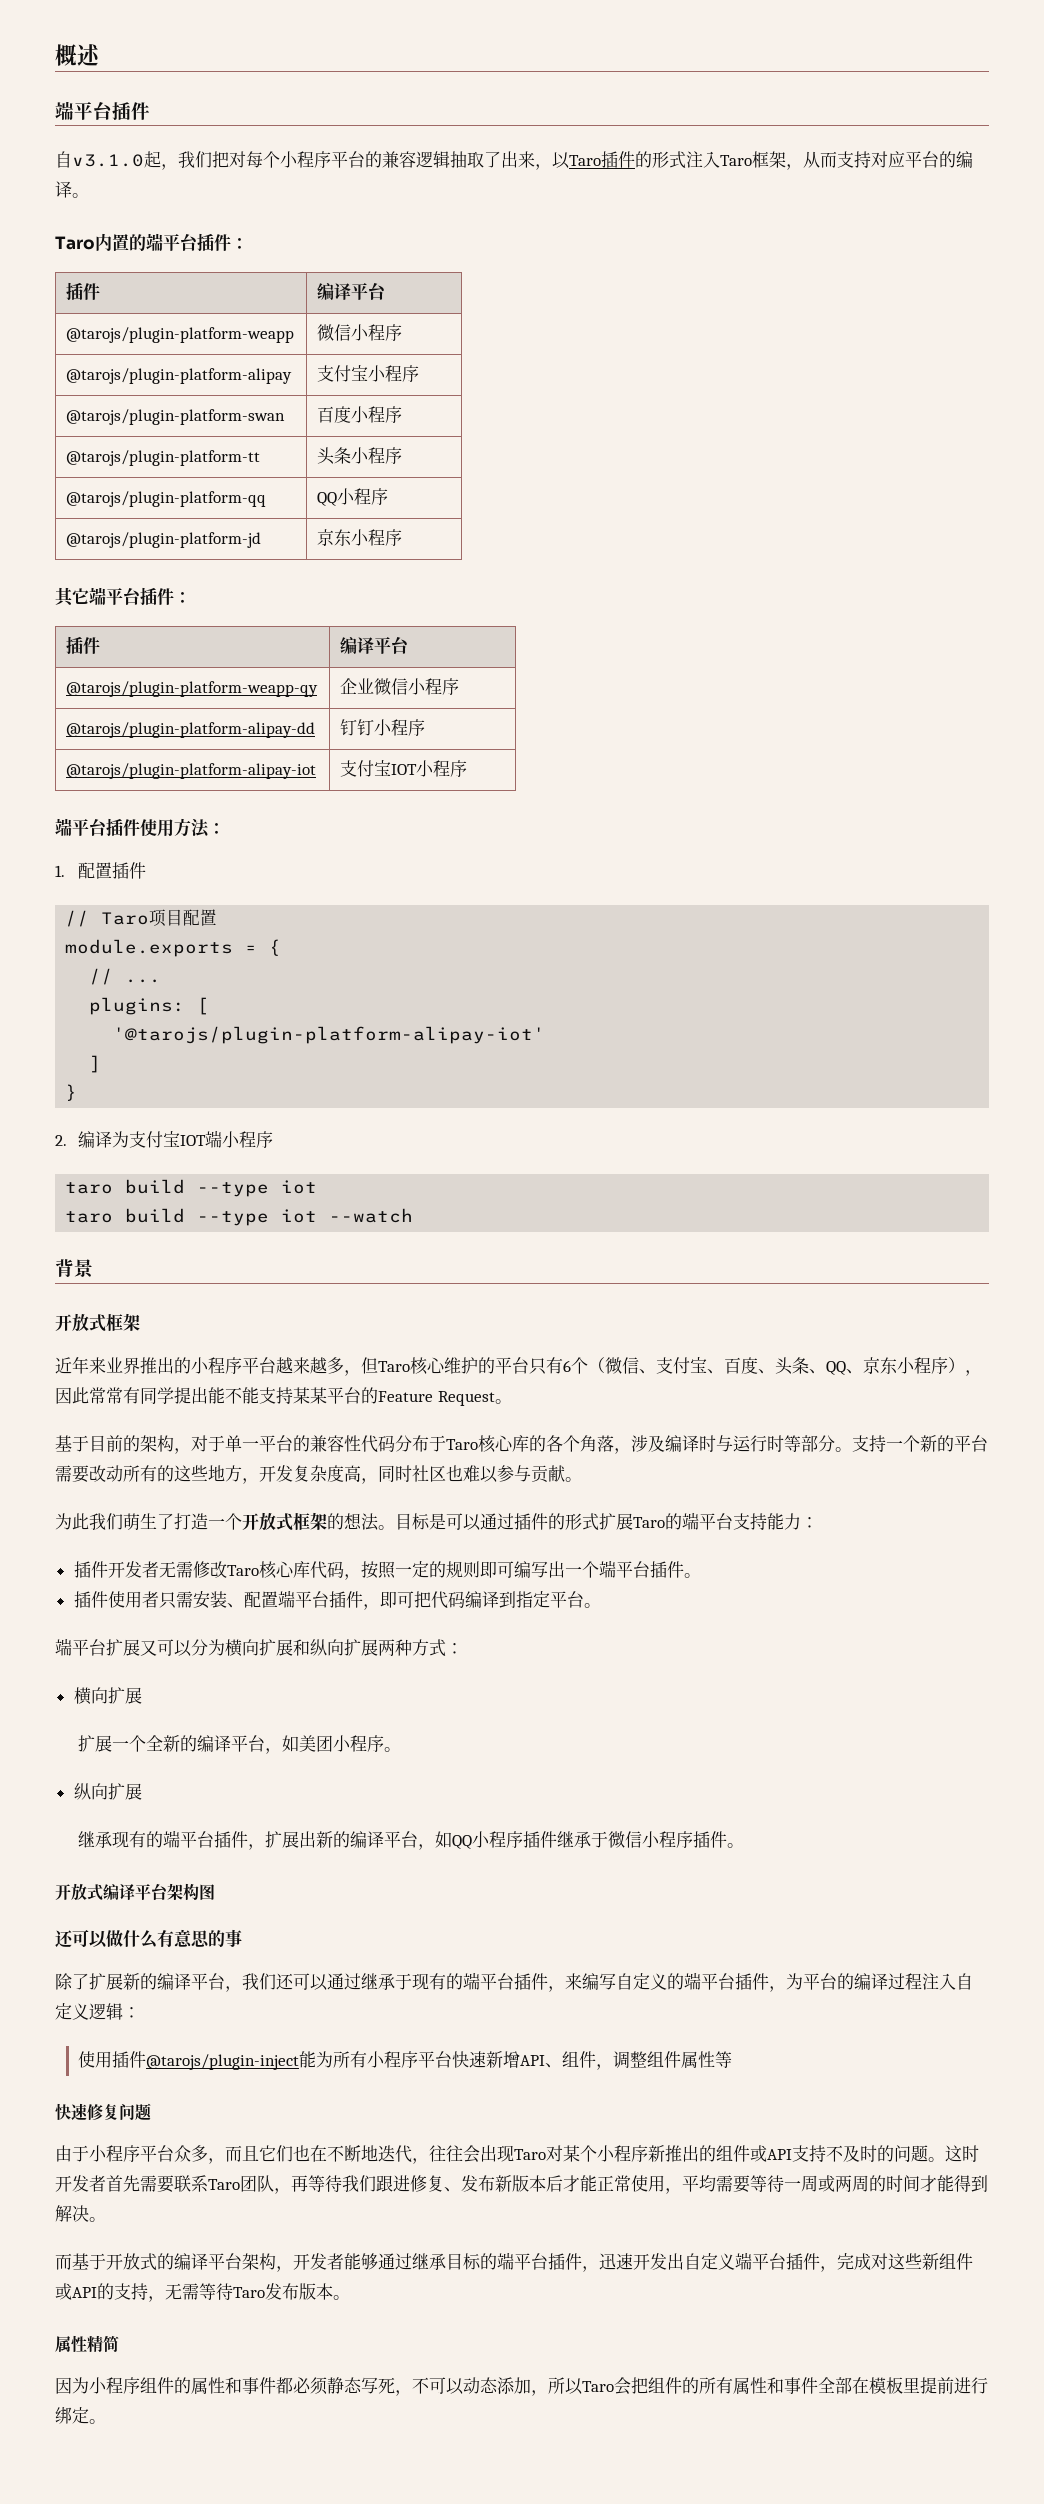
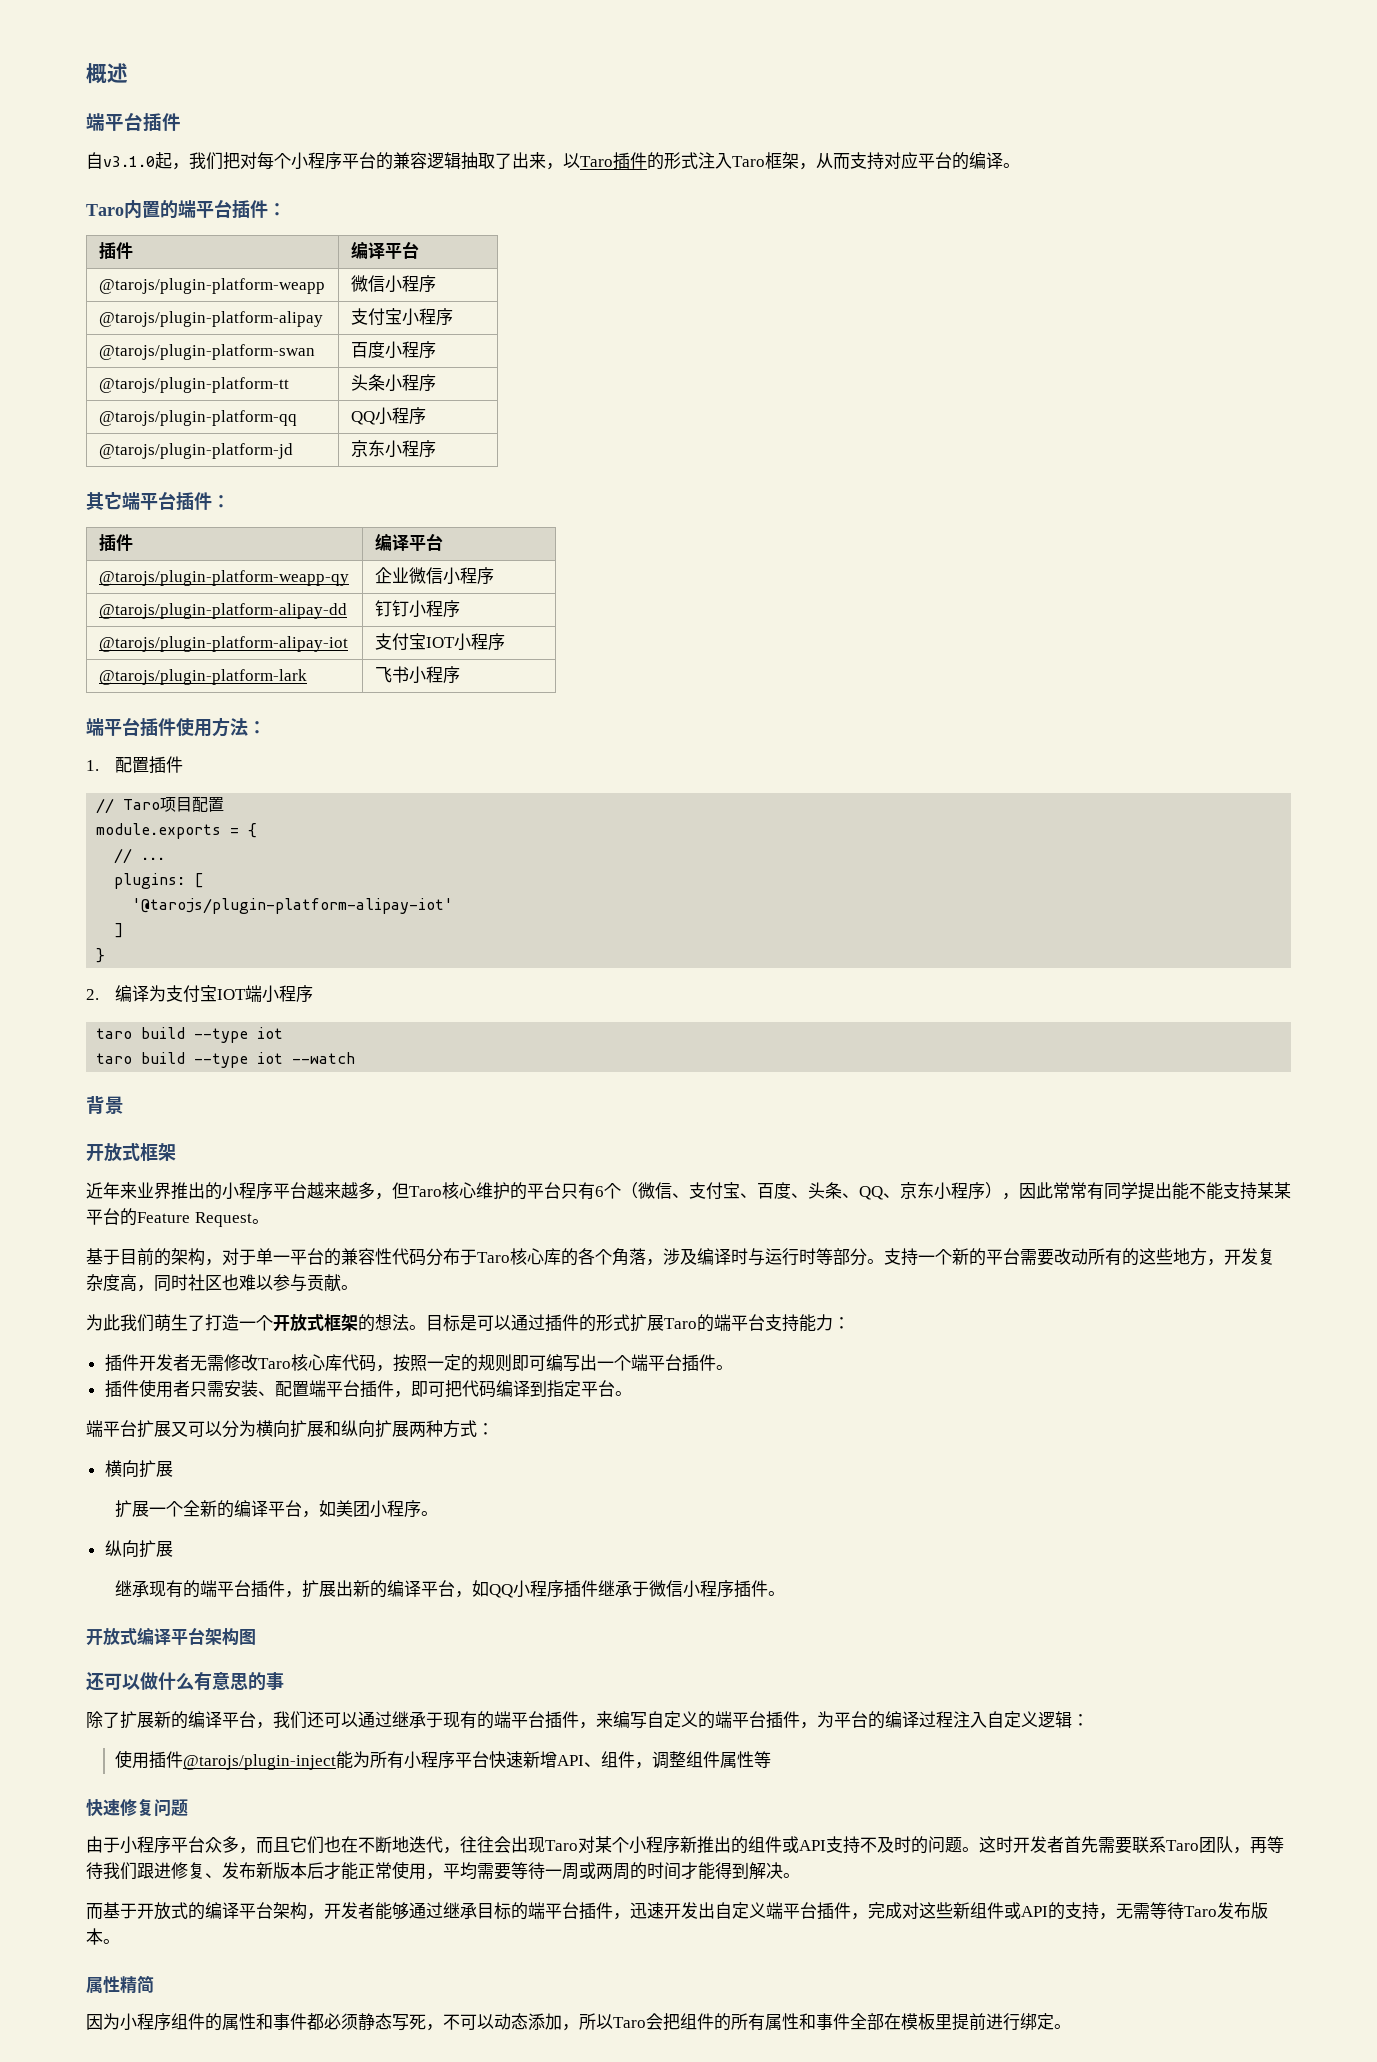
(468, 768) none -> [98,669,307,685] [374,666,460,684] // @tarojs/plugin-platform-lark | 飞书小程序

